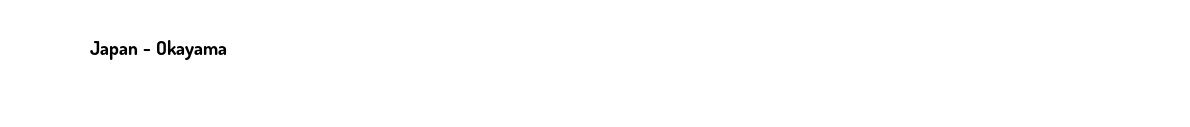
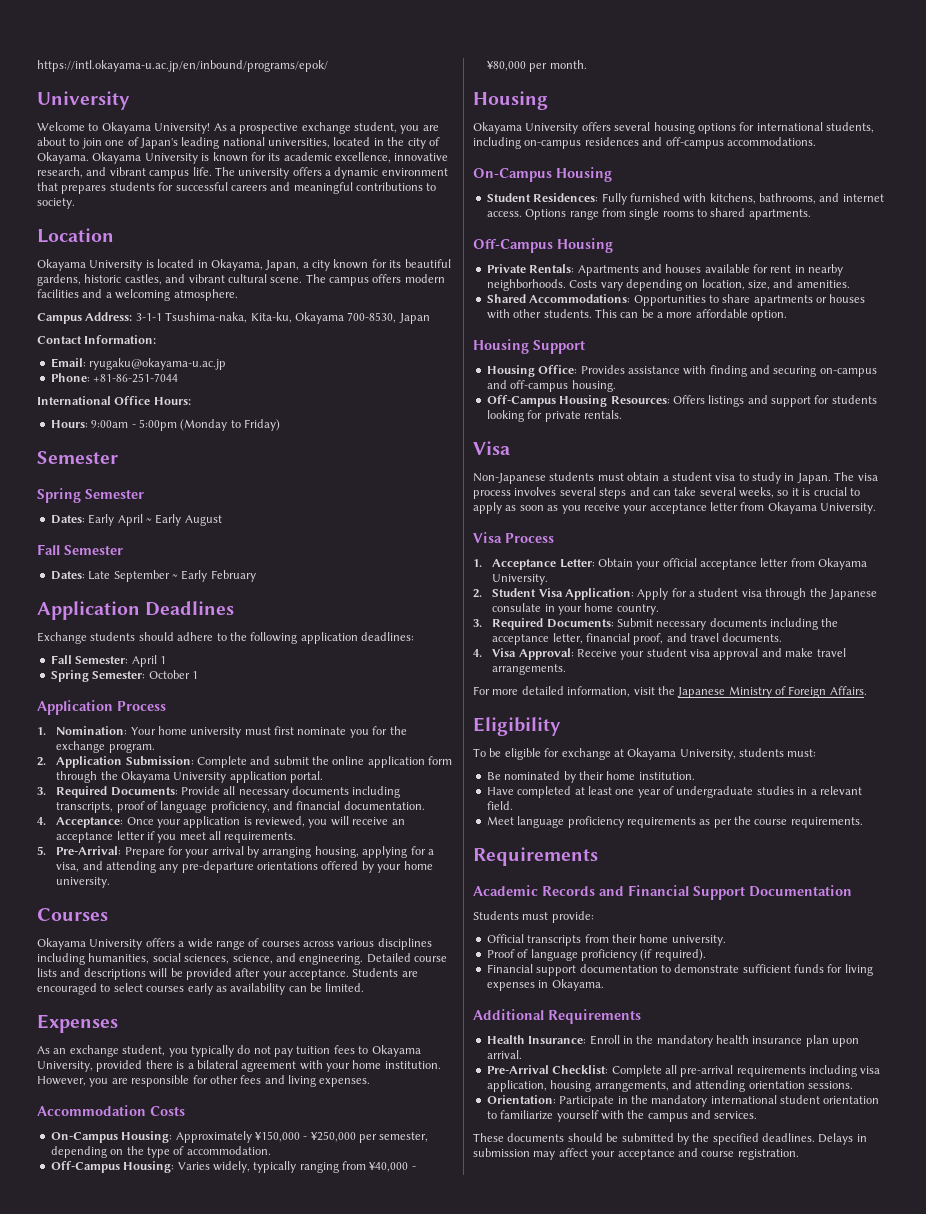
[90,40,228,60] Japan - Okayama -> [37,60,328,72] [37,91,130,110] [37,122,439,134] [37,137,440,149] [37,152,449,164] [37,167,448,179] [37,182,437,194] [37,198,75,209] [37,228,114,243] [37,259,451,271] [37,274,445,286] [37,289,238,301] [37,312,430,324] [37,335,157,344] [50,358,227,370] [50,373,179,383] [37,396,191,405] [50,419,280,431] [37,451,118,464] [37,488,144,503] [50,514,222,526] [37,544,123,555] [50,570,256,582] [37,601,235,620] [37,632,414,644] [50,655,166,667] [50,670,198,682] [37,700,166,715] [37,726,407,738] [56,741,155,753] [37,756,453,768] [56,771,324,783] [37,786,401,798] [56,801,425,813] [37,816,405,828] [56,831,297,843] [37,846,434,858] [56,861,433,873] [56,877,111,888] [37,908,108,921] [37,938,432,950] [37,953,447,965] [37,968,418,980] [37,983,365,995] [37,1014,118,1033] [37,1045,421,1057] [37,1060,441,1072] [37,1075,371,1087] [37,1105,185,1116] [50,1131,429,1143] [50,1146,271,1158] [50,1161,416,1173] [486,60,587,72] [473,91,548,110] [473,122,874,134] [473,137,816,149] [473,167,612,182] [486,193,884,205] [486,208,811,220] [473,238,613,253] [486,264,844,276] [486,279,850,291] [486,294,866,306] [486,309,788,321] [473,339,585,354] [486,365,877,377] [486,380,616,392] [486,395,877,407] [486,410,622,422] [473,441,510,455] [473,472,878,484] [473,487,860,499] [473,502,877,514] [473,532,554,543] [473,558,868,570] [492,574,549,585] [473,588,877,600] [492,603,659,615] [473,618,839,630] [492,633,783,645] [473,648,846,660] [492,664,567,675] [473,686,867,698] [473,717,561,736] [473,748,817,760] [486,771,695,783] [486,786,862,798] [486,801,513,810] [486,816,863,828] [473,847,598,866] [473,885,852,900] [473,911,594,923] [486,934,726,946] [486,949,706,961] [486,964,873,976] [486,979,604,991] [473,1009,641,1024] [486,1035,860,1047] [486,1050,522,1059] [486,1065,881,1077] [486,1080,853,1092] [486,1095,880,1107] [486,1110,758,1122] [473,1133,867,1145] [473,1148,799,1160] https://intl.okayama-u.ac.jp/en/inbound/programs/epok/ // University // Welcome to Okayama University! As a prospective exchange student, you are about to join one of Japan's leading national universities, located in the city of Okayama. Okayama University is known for its academic excellence, innovative research, and vibrant campus life. The university offers a dynamic environment that prepares students for successful careers and meaningful contributions to society. // Location // Okayama University is located in Okayama, Japan, a city known for its beautiful gardens, historic castles, and vibrant cultural scene. The campus offers modern facilities and a welcoming atmosphere. // Campus Address: 3-1-1 Tsushima-naka, Kita-ku, Okayama 700-8530, Japan // Contact Information: // Email: ryugaku@okayama-u.ac.jp // Phone: +81-86-251-7044 // International Office Hours: // Hours: 9:00am - 5:00pm (Monday to Friday) // Semester // Spring Semester // Dates: Early April ~ Early August // Fall Semester // Dates: Late September ~ Early February // Application Deadlines // Exchange students should adhere to the following application deadlines: // Fall Semester: April 1 // Spring Semester: October 1 // Application Process // 1. Nomination: Your home university must first nominate you for the exchange program. // 2. Application Submission: Complete and submit the online application form through the Okayama University application portal. // 3. Required Documents: Provide all necessary documents including transcripts, proof of language proficiency, and financial documentation. // 4. Acceptance: Once your application is reviewed, you will receive an acceptance letter if you meet all requirements. // 5. Pre-Arrival: Prepare for your arrival by arranging housing, applying for a visa, and attending any pre-departure orientations offered by your home university. // Courses // Okayama University offers a wide range of courses across various disciplines including humanities, social sciences, science, and engineering. Detailed course lists and descriptions will be provided after your acceptance. Students are encouraged to select courses early as availability can be limited. // Expenses // As an exchange student, you typically do not pay tuition fees to Okayama University, provided there is a bilateral agreement with your home institution. However, you are responsible for other fees and living expenses. // Accommodation Costs // On-Campus Housing: Approximately ¥150,000 - ¥250,000 per semester, depending on the type of accommodation. // Off-Campus Housing: Varies widely, typically ranging from ¥40,000 - ¥80,000 per month. // Housing // Okayama University offers several housing options for international students, including on-campus residences and off-campus accommodations. // On-Campus Housing // Student Residences: Fully furnished with kitchens, bathrooms, and internet access. Options range from single rooms to shared apartments. // Off-Campus Housing // Private Rentals: Apartments and houses available for rent in nearby neighborhoods. Costs vary depending on location, size, and amenities. // Shared Accommodations: Opportunities to share apartments or houses with other students. This can be a more affordable option. // Housing Support // Housing Office: Provides assistance with finding and securing on-campus and off-campus housing. // Off-Campus Housing Resources: Offers listings and support for students looking for private rentals. // Visa // Non-Japanese students must obtain a student visa to study in Japan. The visa process involves several steps and can take several weeks, so it is crucial to apply as soon as you receive your acceptance letter from Okayama University. // Visa Process // 1. Acceptance Letter: Obtain your official acceptance letter from Okayama University. // 2. Student Visa Application: Apply for a student visa through the Japanese consulate in your home country. // 3. Required Documents: Submit necessary documents including the acceptance letter, financial proof, and travel documents. // 4. Visa Approval: Receive your student visa approval and make travel arrangements. // For more detailed information, visit the Japanese Ministry of Foreign Affairs. // Eligibility // To be eligible for exchange at Okayama University, students must: // Be nominated by their home institution. // Have completed at least one year of undergraduate studies in a relevant field. // Meet language proficiency requirements as per the course requirements. // Requirements // Academic Records and Financial Support Documentation // Students must provide: // Official transcripts from their home university. // Proof of language proficiency (if required). // Financial support documentation to demonstrate sufficient funds for living expenses in Okayama. // Additional Requirements // Health Insurance: Enroll in the mandatory health insurance plan upon arrival. // Pre-Arrival Checklist: Complete all pre-arrival requirements including visa application, housing arrangements, and attending orientation sessions. // Orientation: Participate in the mandatory international student orientation to familiarize yourself with the campus and services. // These documents should be submitted by the specified deadlines. Delays in submission may affect your acceptance and course registration.

